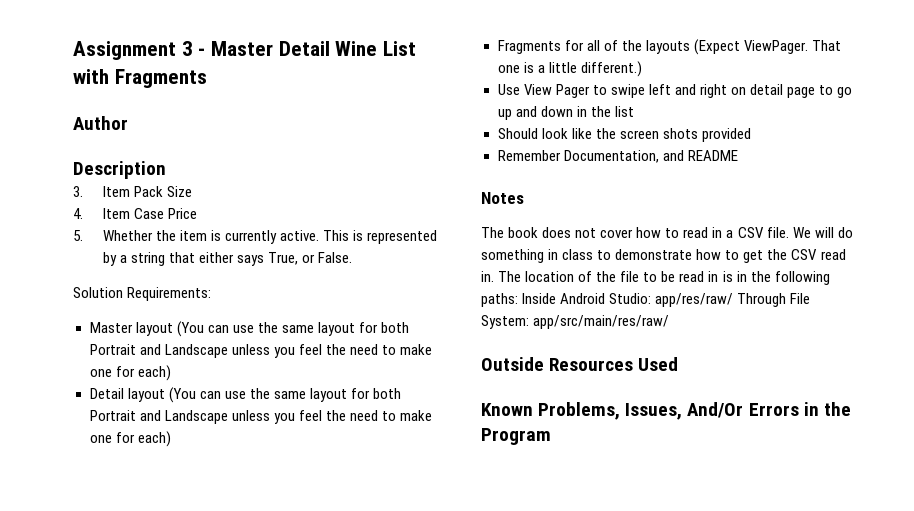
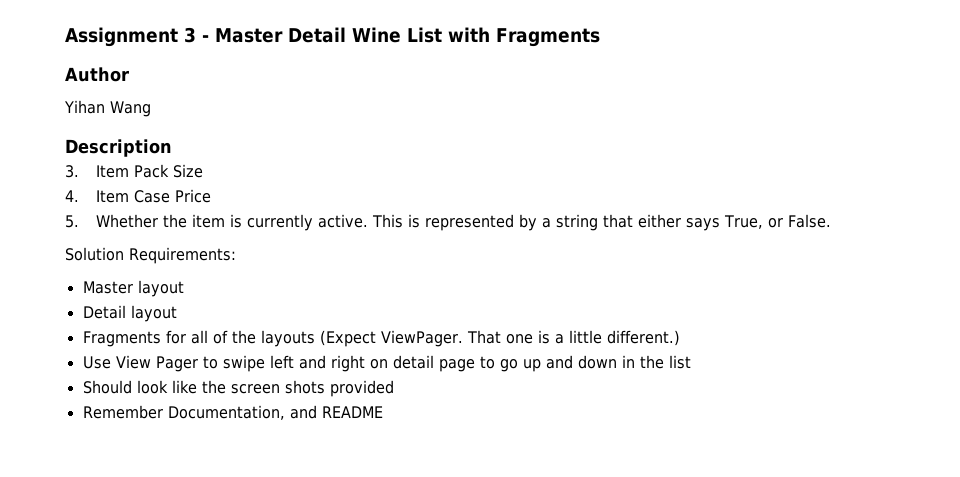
(128, 123) none -> [64,100,151,117] // Yihan Wang
[176,321,409,337] [89,344,432,358] [89,365,171,381] [89,387,401,403] [89,410,432,424] [89,431,171,447] (You can use the same layout for both Portrait and Landscape unless you feel the need to make one for each) // Detail layout (You can use the same layout for both Portrait and Landscape unless you feel the need to make one for each) -> [82,305,177,322] // Detail layout
[481,192,524,204] [481,227,853,238] [481,249,846,263] [481,271,830,285] [481,293,811,307] [481,315,670,329] [481,357,679,371] [481,402,851,420] [481,428,551,445] // Notes // The book does not cover how to read in a CSV file. We will do something in class to demonstrate how to get the CSV read in. The location of the file to be read in is in the following paths: Inside Android Studio: app/res/raw/ Through File System: app/src/main/res/raw/ // Outside Resources Used // Known Problems, Issues, And/Or Errors in the Program -> (383, 412) none

